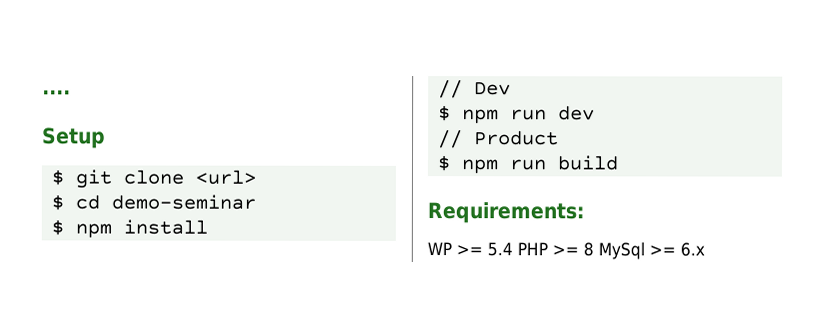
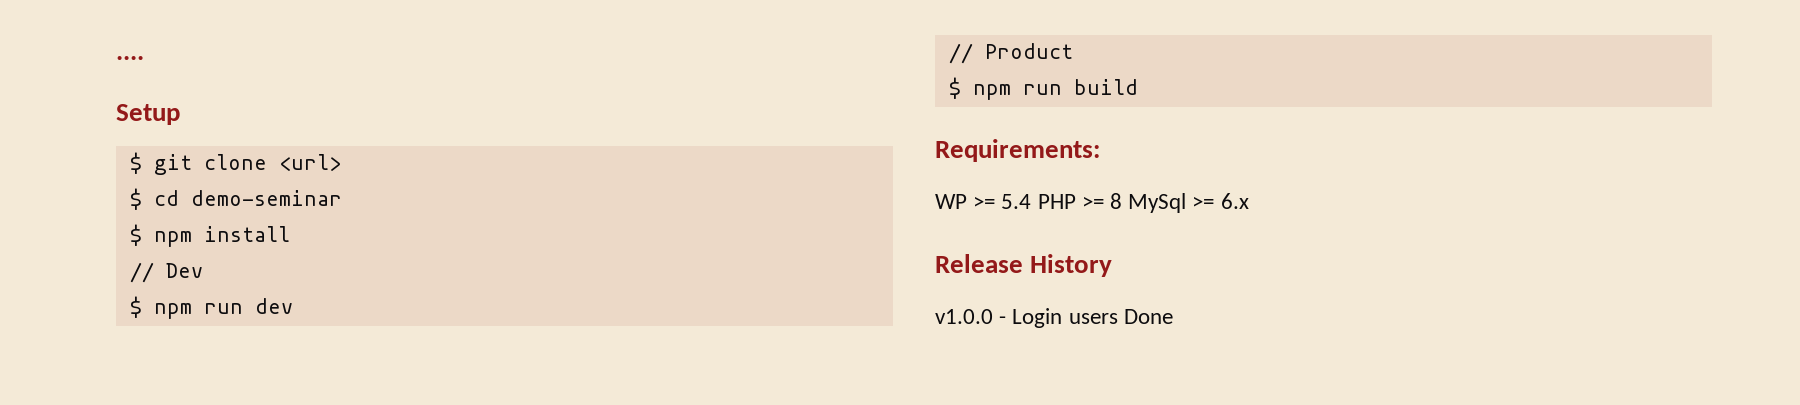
(705, 249) none -> [935,254,1113,277] [935,308,1173,328] // Release History // v1.0.0 - Login users Done

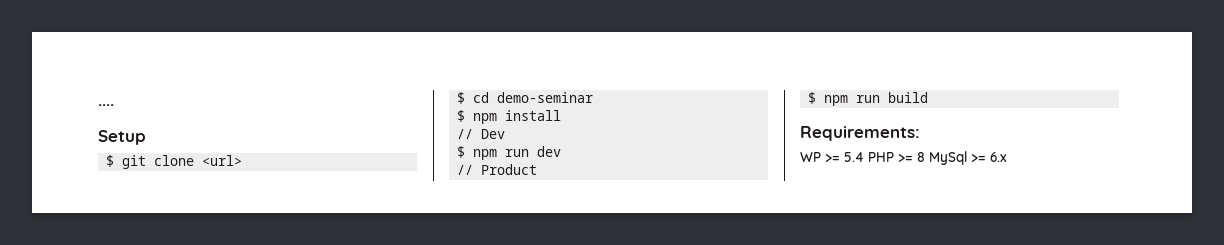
[935,254,1113,277] [935,308,1173,328] // Release History // v1.0.0 - Login users Done -> (1007, 157) none

